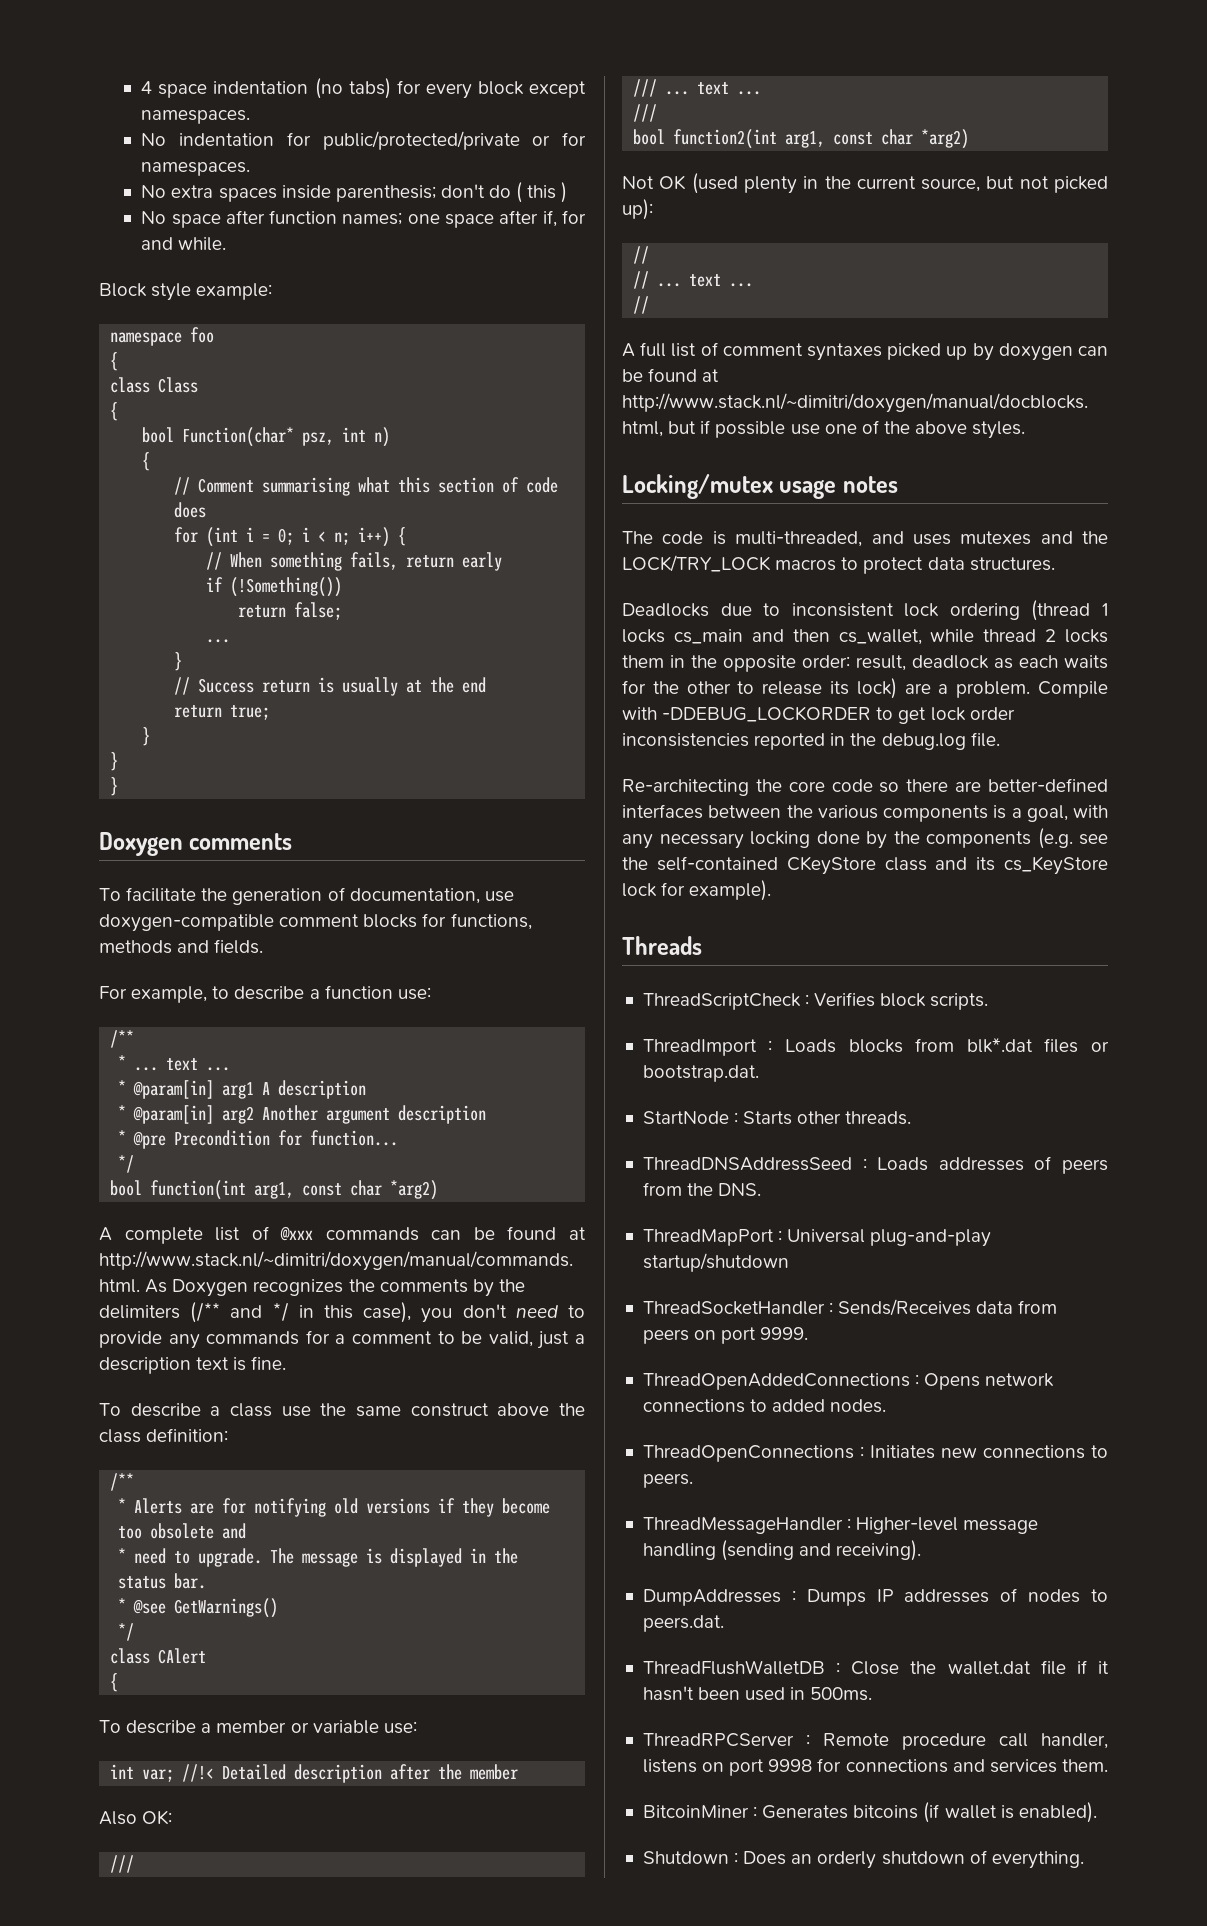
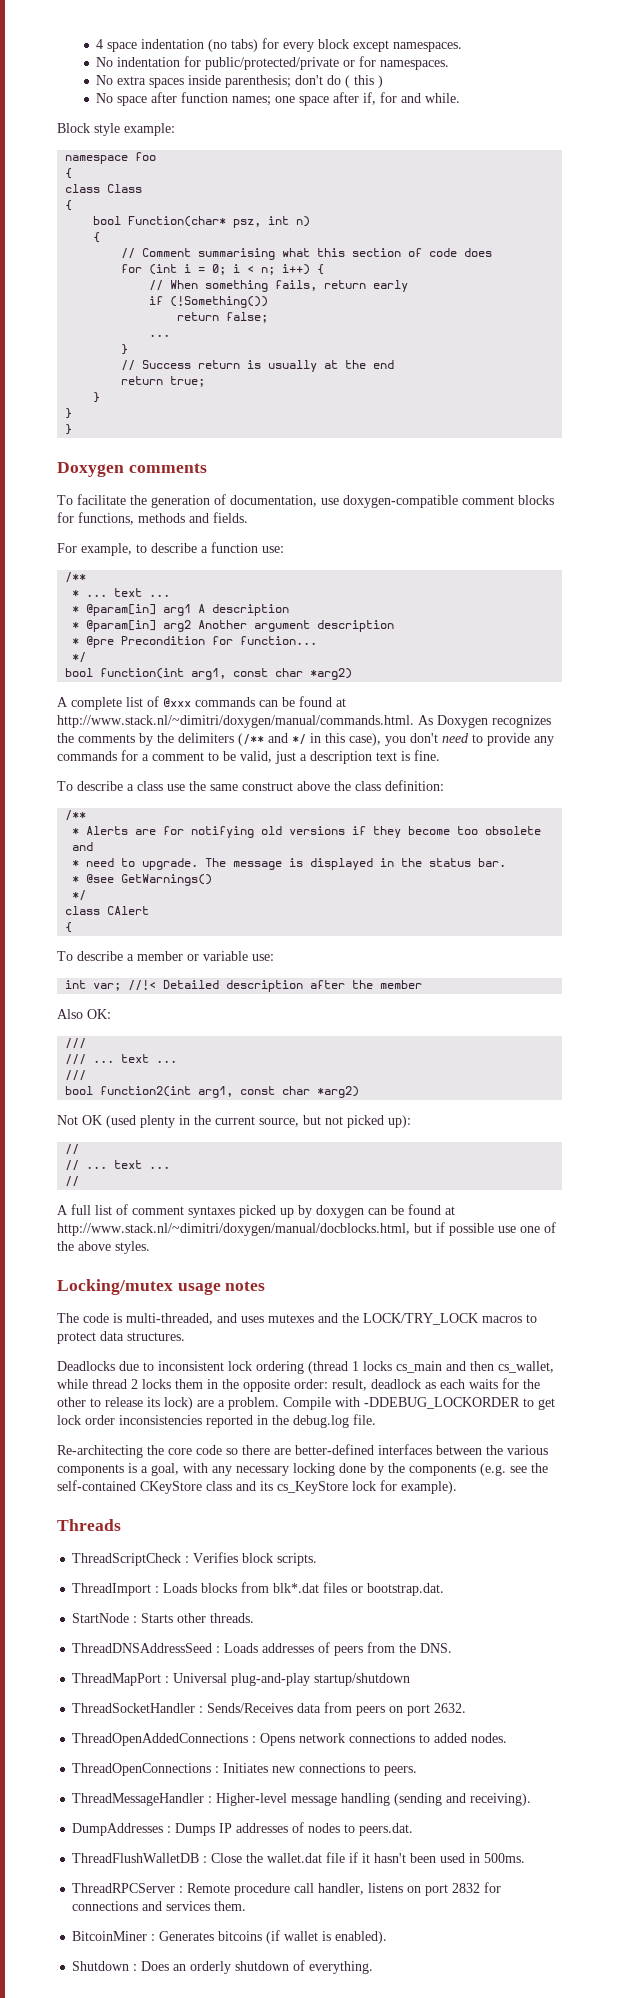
[760,1327,809,1340] 9999. -> [434,1703,467,1713] 2632.
[768,1759,813,1772] 9998 -> [452,1883,481,1893] 2832

